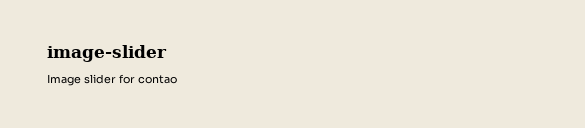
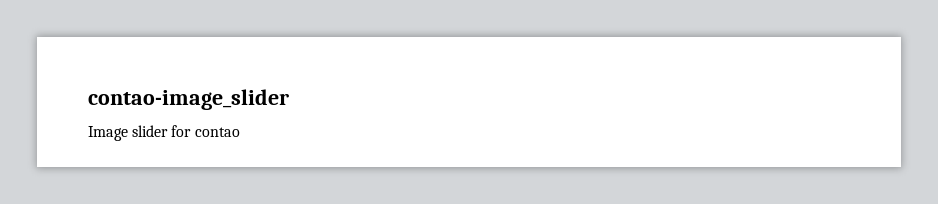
[47,45,167,62] image-slider -> [88,89,289,110] contao-image_slider

